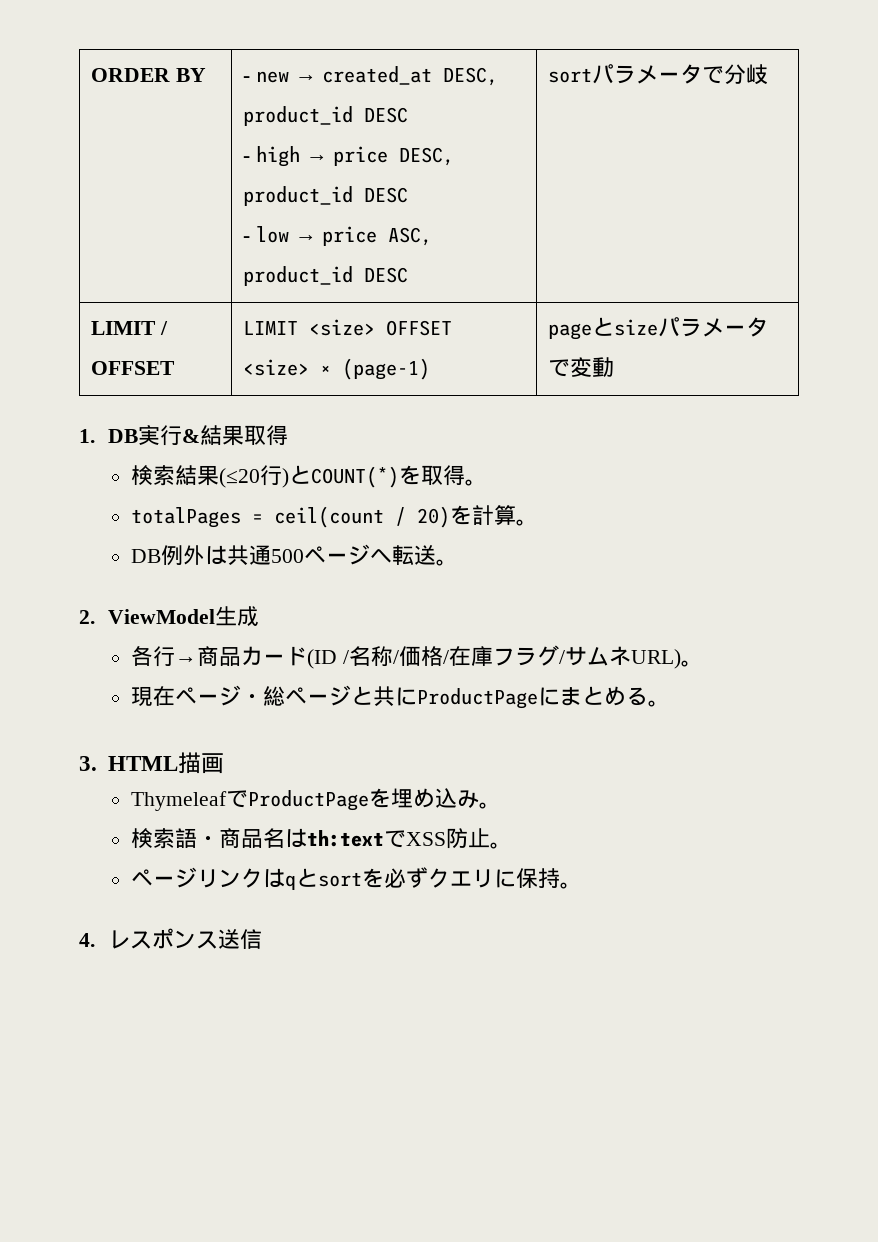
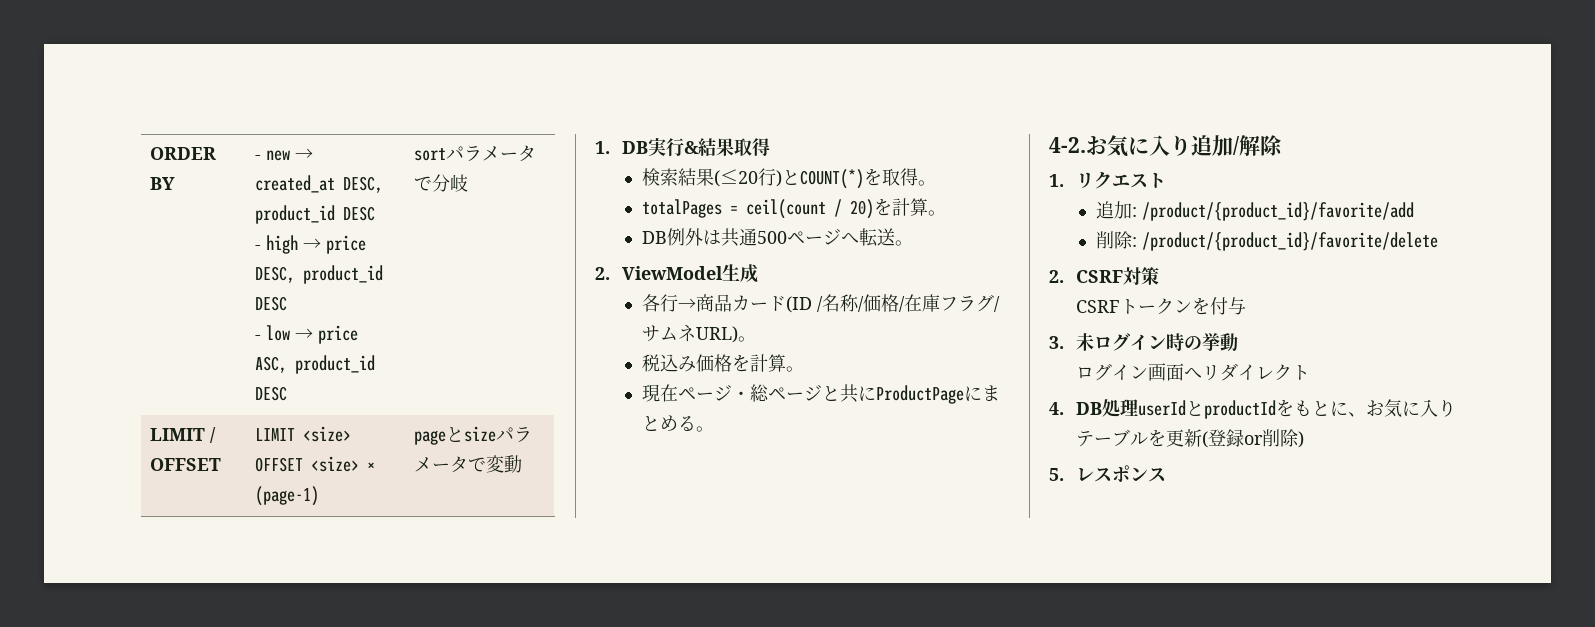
(704, 663) none -> [641,354,804,372] // 税込み価格を計算。
[79,752,224,774] [131,788,502,811] [131,828,513,849] [131,867,583,890] [79,933,95,947] 3. HTML描画 // ThymeleafでProductPageを埋め込み。 // 検索語・商品名はth:textでXSS防止。 // ページリンクはqとsortを必ずクエリに保持。 // 4. -> [1049,135,1283,157] [1049,171,1166,189] [1095,201,1414,221] [1095,231,1438,251] [1049,267,1159,285] [1075,297,1246,315] [1049,332,1238,352] [1075,363,1310,381] [1049,399,1456,419] [1075,429,1304,448] [1049,468,1064,481] 4-2.お気に入り追加/解除 // 1.リクエスト // 追加: /product/{product_id}/favorite/add // 削除: /product/{product_id}/favorite/delete // 2. CSRF対策 // CSRFトークンを付与 // 3.未ログイン時の挙動 // ログイン画面へリダイレクト // 4. DB処理userIdとproductIdをもとに、お気に入りテーブルを更新(登録or削除) // 5.
[217,929,262,949] 送信 -> (1166, 474) none

